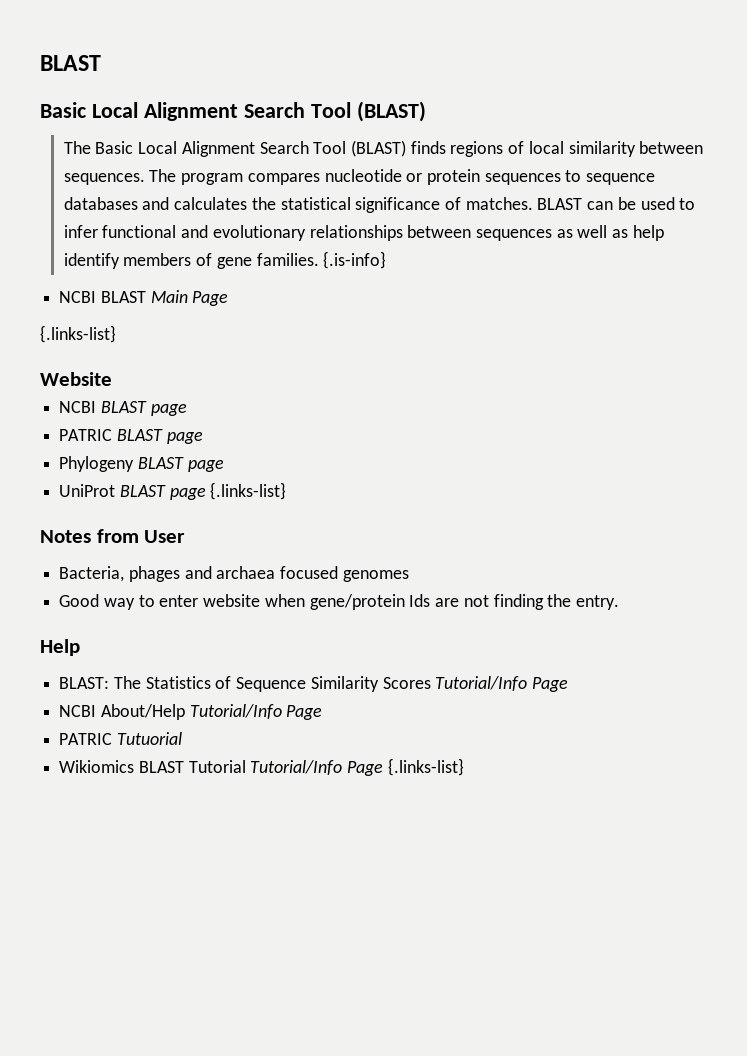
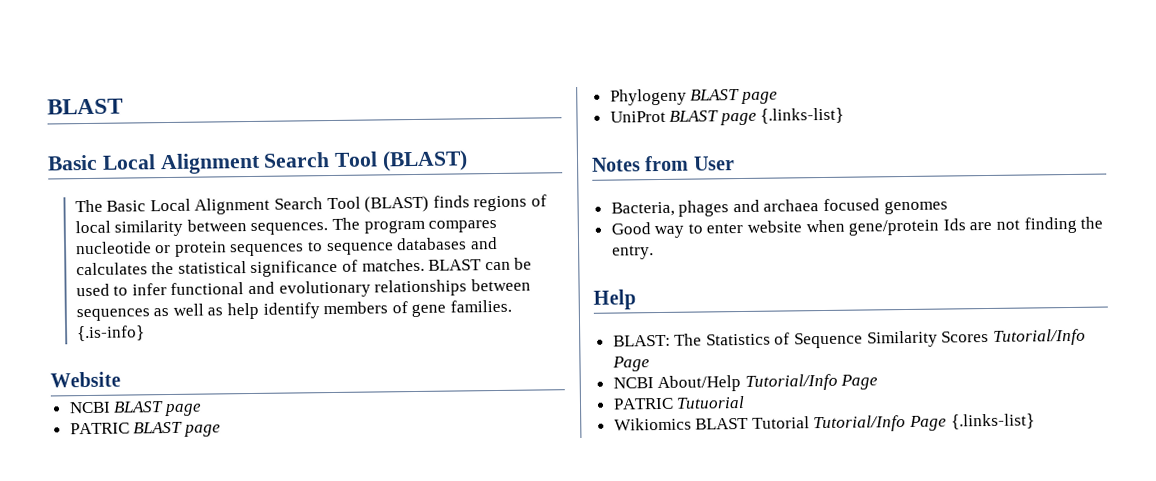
[59,290,229,306] [40,325,116,343] // NCBI BLAST Main Page // {.links-list} -> (145, 333) none

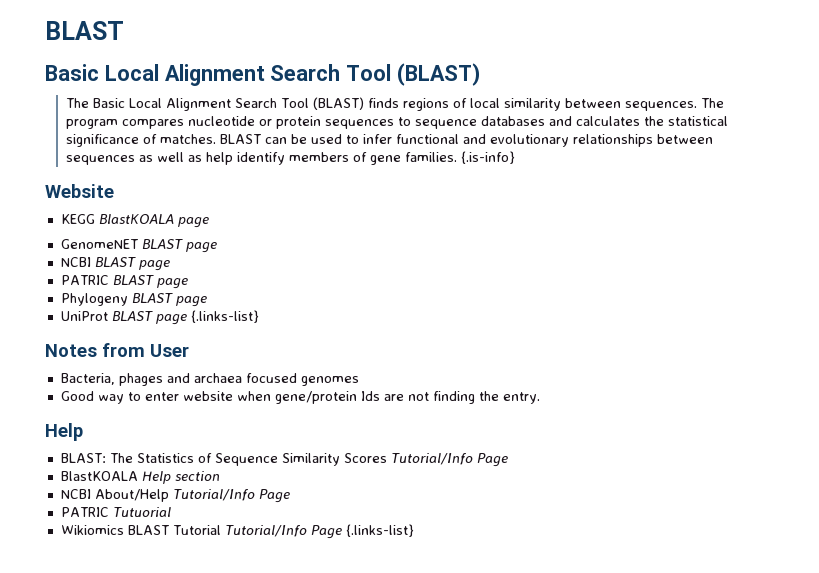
(121, 379) none -> [60,214,209,228] [60,239,217,253] // KEGG BlastKOALA page // GenomeNET BLAST page
(650, 364) none -> [60,471,220,484] // BlastKOALA Help section

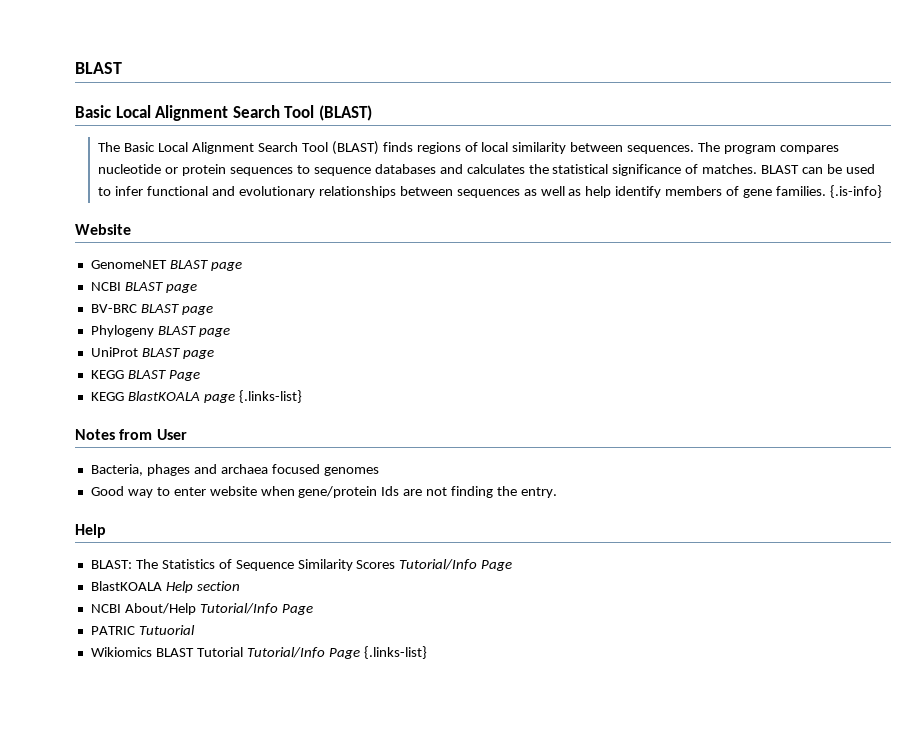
[60,214,209,228] // KEGG BlastKOALA page -> (131, 229) none
[60,275,109,285] PATRIC -> [90,304,137,313] BV-BRC
(187, 319) none -> [90,370,200,381] [90,391,235,403] // KEGG BLAST Page // KEGG BlastKOALA page

